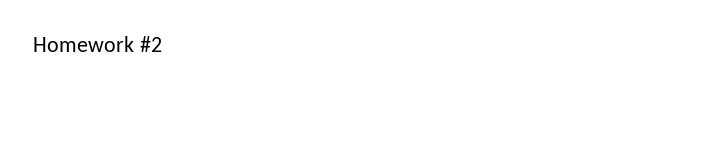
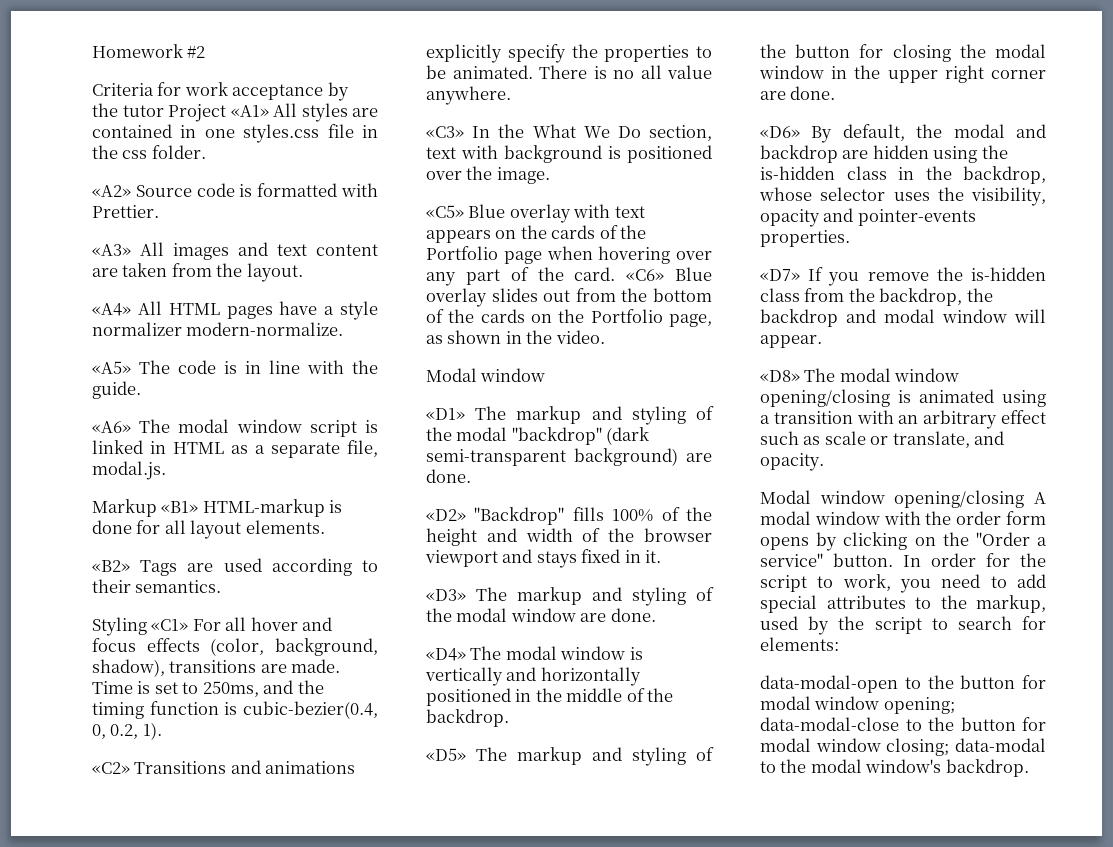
(162, 44) none -> [92,82,349,101] [92,103,378,122] [92,124,378,143] [92,145,206,159] [92,183,379,197] [92,205,159,218] [92,242,378,260] [92,263,303,282] [92,301,378,320] [92,322,344,336] [92,360,378,374] [92,381,141,399] [92,419,379,437] [92,440,378,458] [92,461,166,480] [92,499,343,517] [92,520,325,539] [92,558,379,576] [92,579,222,593] [92,617,333,636] [92,638,378,656] [92,659,341,677] [92,680,324,697] [92,701,378,719] [92,722,162,740] [92,760,356,774] [426,44,712,63] [426,65,712,79] [426,86,511,105] [426,124,712,141] [426,145,712,163] [426,166,550,184] [426,204,645,223] [426,225,647,243] [426,246,712,264] [426,267,712,286] [426,288,712,307] [426,309,712,327] [426,330,605,344] [426,368,546,382] [426,406,714,425] [426,427,650,445] [426,448,712,466] [426,469,471,483] [426,507,712,525] [426,528,712,546] [425,549,662,568] [426,587,714,606] [426,608,656,622] [426,646,643,661] [425,667,641,686] [426,688,674,706] [426,709,509,727] [426,747,714,766] [760,44,1046,62] [759,65,1046,83] [760,86,836,100] [760,124,1046,143] [760,145,1008,163] [760,166,1046,184] [759,187,1046,206] [760,208,976,227] [760,230,850,247] [760,267,1046,286] [760,288,993,306] [760,309,1046,327] [760,335,822,348] [760,368,960,382] [760,389,1046,407] [760,410,1046,429] [760,431,1005,448] [760,453,824,471] [760,490,1046,508] [760,511,1046,525] [760,532,1047,551] [760,553,1046,567] [760,574,1046,593] [760,595,1046,613] [760,616,1046,635] [760,637,839,651] [760,675,1046,693] [760,696,955,714] [760,717,1046,731] [760,738,1046,756] [760,759,1029,777] // Criteria for work acceptance by the tutor Project «A1» All styles are contained in one styles.css file in the css folder. // «A2» Source code is formatted with Prettier. // «A3» All images and text content are taken from the layout. // «A4» All HTML pages have a style normalizer modern-normalize. // «A5» The code is in line with the guide. // «A6» The modal window script is linked in HTML as a separate file, modal.js. // Markup «B1» HTML-markup is done for all layout elements. // «B2» Tags are used according to their semantics. // Styling «C1» For all hover and focus effects (color, background, shadow), transitions are made. Time is set to 250ms, and the timing function is cubic-bezier(0.4, 0, 0.2, 1). // «C2» Transitions and animations explicitly specify the properties to be animated. There is no all value anywhere. // «C3» In the What We Do section, text with background is positioned over the image. // «C5» Blue overlay with text appears on the cards of the Portfolio page when hovering over any part of the card. «C6» Blue overlay slides out from the bottom of the cards on the Portfolio page, as shown in the video. // Modal window // «D1» The markup and styling of the modal "backdrop" (dark semi-transparent background) are done. // «D2» "Backdrop" fills 100% of the height and width of the browser viewport and stays fixed in it. // «D3» The markup and styling of the modal window are done. // «D4» The modal window is vertically and horizontally positioned in the middle of the backdrop. // «D5» The markup and styling of the button for closing the modal window in the upper right corner are done. // «D6» By default, the modal and backdrop are hidden using the is-hidden class in the backdrop, whose selector uses the visibility, opacity and pointer-events properties. // «D7» If you remove the is-hidden class from the backdrop, the backdrop and modal window will appear. // «D8» The modal window opening/closing is animated using a transition with an arbitrary effect such as scale or translate, and opacity. // Modal window opening/closing A modal window with the order form opens by clicking on the "Order a service" button. In order for the script to work, you need to add special attributes to the markup, used by the script to search for elements: // data-modal-open to the button for modal window opening; data-modal-close to the button for modal window closing; data-modal to the modal window's backdrop.

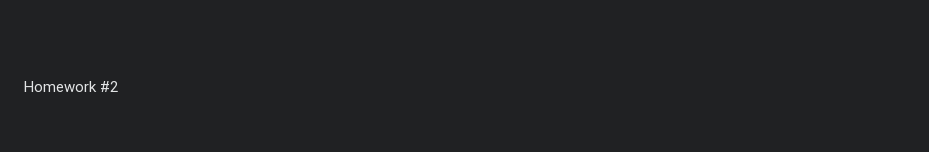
[92,82,349,101] [92,103,378,122] [92,124,378,143] [92,145,206,159] [92,183,379,197] [92,205,159,218] [92,242,378,260] [92,263,303,282] [92,301,378,320] [92,322,344,336] [92,360,378,374] [92,381,141,399] [92,419,379,437] [92,440,378,458] [92,461,166,480] [92,499,343,517] [92,520,325,539] [92,558,379,576] [92,579,222,593] [92,617,333,636] [92,638,378,656] [92,659,341,677] [92,680,324,697] [92,701,378,719] [92,722,162,740] [92,760,356,774] [426,44,712,63] [426,65,712,79] [426,86,511,105] [426,124,712,141] [426,145,712,163] [426,166,550,184] [426,204,645,223] [426,225,647,243] [426,246,712,264] [426,267,712,286] [426,288,712,307] [426,309,712,327] [426,330,605,344] [426,368,546,382] [426,406,714,425] [426,427,650,445] [426,448,712,466] [426,469,471,483] [426,507,712,525] [426,528,712,546] [425,549,662,568] [426,587,714,606] [426,608,656,622] [426,646,643,661] [425,667,641,686] [426,688,674,706] [426,709,509,727] [426,747,714,766] [760,44,1046,62] [759,65,1046,83] [760,86,836,100] [760,124,1046,143] [760,145,1008,163] [760,166,1046,184] [759,187,1046,206] [760,208,976,227] [760,230,850,247] [760,267,1046,286] [760,288,993,306] [760,309,1046,327] [760,335,822,348] [760,368,960,382] [760,389,1046,407] [760,410,1046,429] [760,431,1005,448] [760,453,824,471] [760,490,1046,508] [760,511,1046,525] [760,532,1047,551] [760,553,1046,567] [760,574,1046,593] [760,595,1046,613] [760,616,1046,635] [760,637,839,651] [760,675,1046,693] [760,696,955,714] [760,717,1046,731] [760,738,1046,756] [760,759,1029,777] // Criteria for work acceptance by the tutor Project «A1» All styles are contained in one styles.css file in the css folder. // «A2» Source code is formatted with Prettier. // «A3» All images and text content are taken from the layout. // «A4» All HTML pages have a style normalizer modern-normalize. // «A5» The code is in line with the guide. // «A6» The modal window script is linked in HTML as a separate file, modal.js. // Markup «B1» HTML-markup is done for all layout elements. // «B2» Tags are used according to their semantics. // Styling «C1» For all hover and focus effects (color, background, shadow), transitions are made. Time is set to 250ms, and the timing function is cubic-bezier(0.4, 0, 0.2, 1). // «C2» Transitions and animations explicitly specify the properties to be animated. There is no all value anywhere. // «C3» In the What We Do section, text with background is positioned over the image. // «C5» Blue overlay with text appears on the cards of the Portfolio page when hovering over any part of the card. «C6» Blue overlay slides out from the bottom of the cards on the Portfolio page, as shown in the video. // Modal window // «D1» The markup and styling of the modal "backdrop" (dark semi-transparent background) are done. // «D2» "Backdrop" fills 100% of the height and width of the browser viewport and stays fixed in it. // «D3» The markup and styling of the modal window are done. // «D4» The modal window is vertically and horizontally positioned in the middle of the backdrop. // «D5» The markup and styling of the button for closing the modal window in the upper right corner are done. // «D6» By default, the modal and backdrop are hidden using the is-hidden class in the backdrop, whose selector uses the visibility, opacity and pointer-events properties. // «D7» If you remove the is-hidden class from the backdrop, the backdrop and modal window will appear. // «D8» The modal window opening/closing is animated using a transition with an arbitrary effect such as scale or translate, and opacity. // Modal window opening/closing A modal window with the order form opens by clicking on the "Order a service" button. In order for the script to work, you need to add special attributes to the markup, used by the script to search for elements: // data-modal-open to the button for modal window opening; data-modal-close to the button for modal window closing; data-modal to the modal window's backdrop. -> (119, 86) none

